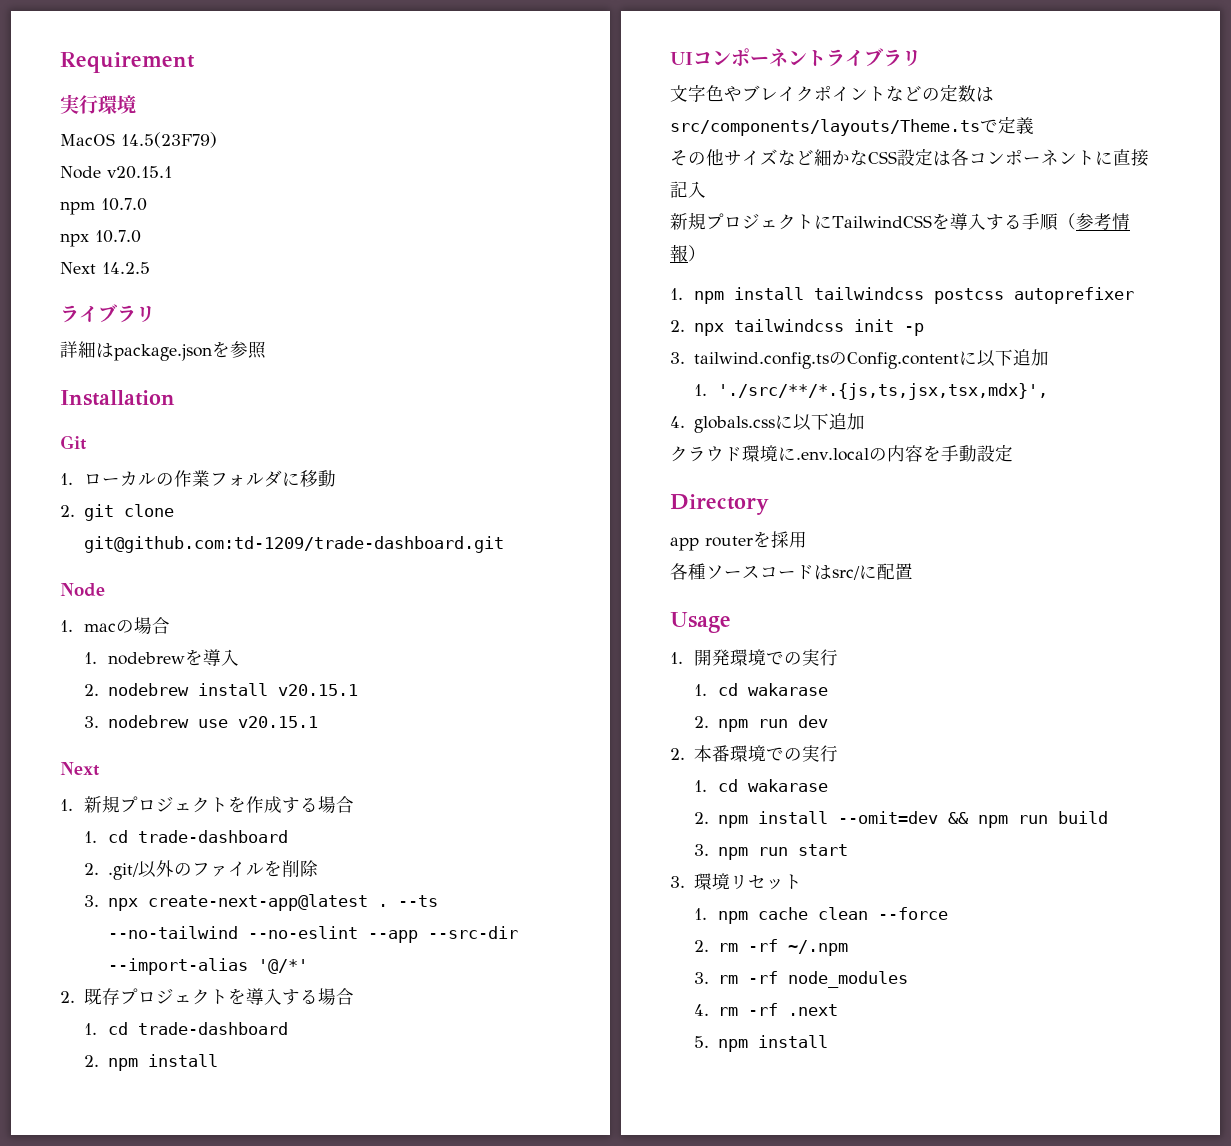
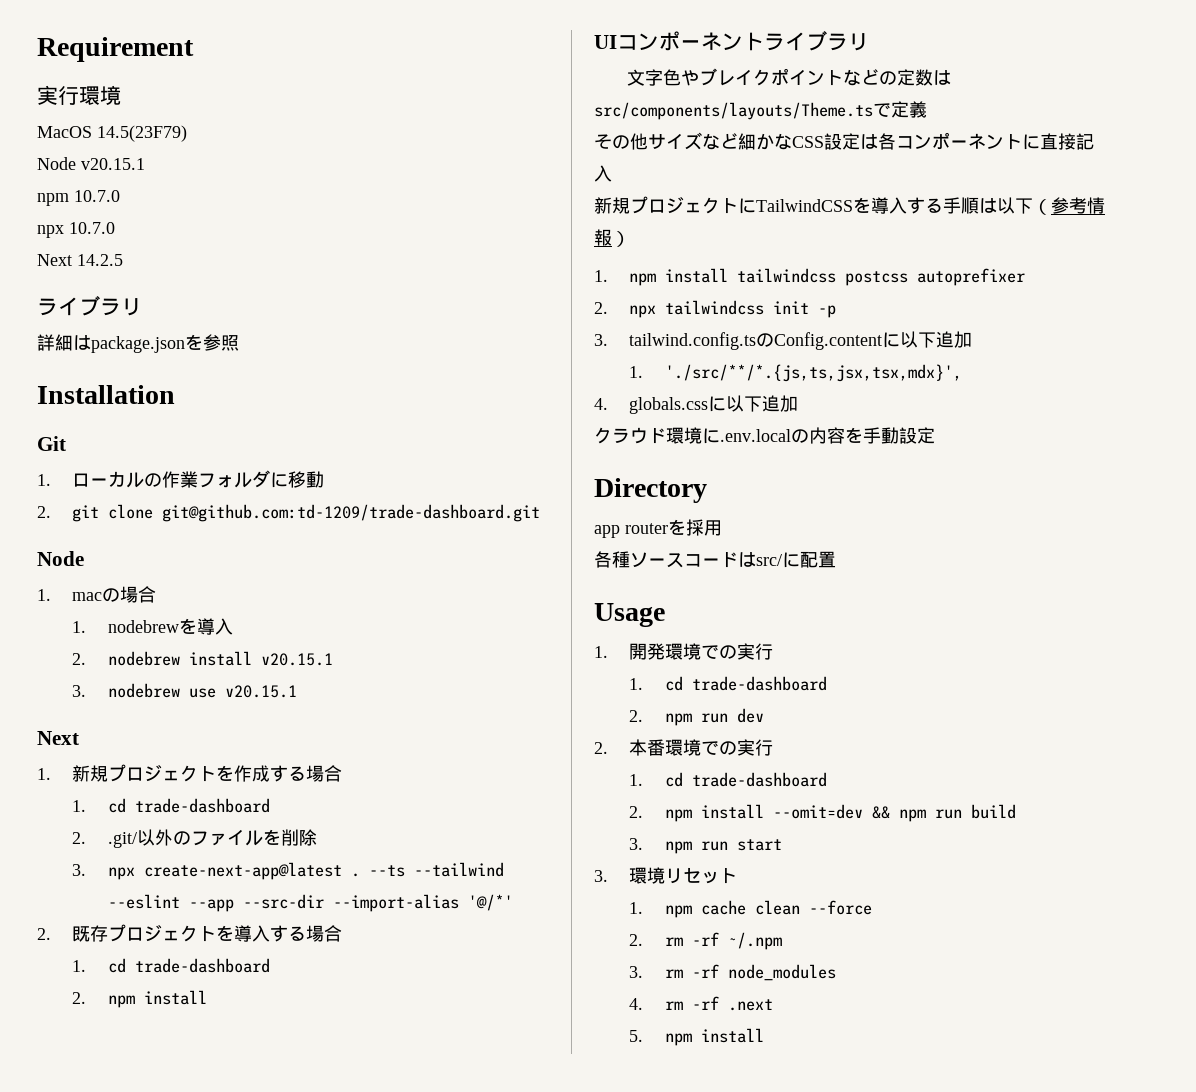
[108,926,359,939] --no-tailwind --no-eslint -> [413,862,504,877] [107,894,180,909] --tailwind --eslint
(1058, 222) none -> [979,197,1033,214] は以下
[748,683,829,696] wakarase -> [691,676,827,691] trade-dashboard
[748,779,829,792] wakarase -> [691,772,827,787] trade-dashboard

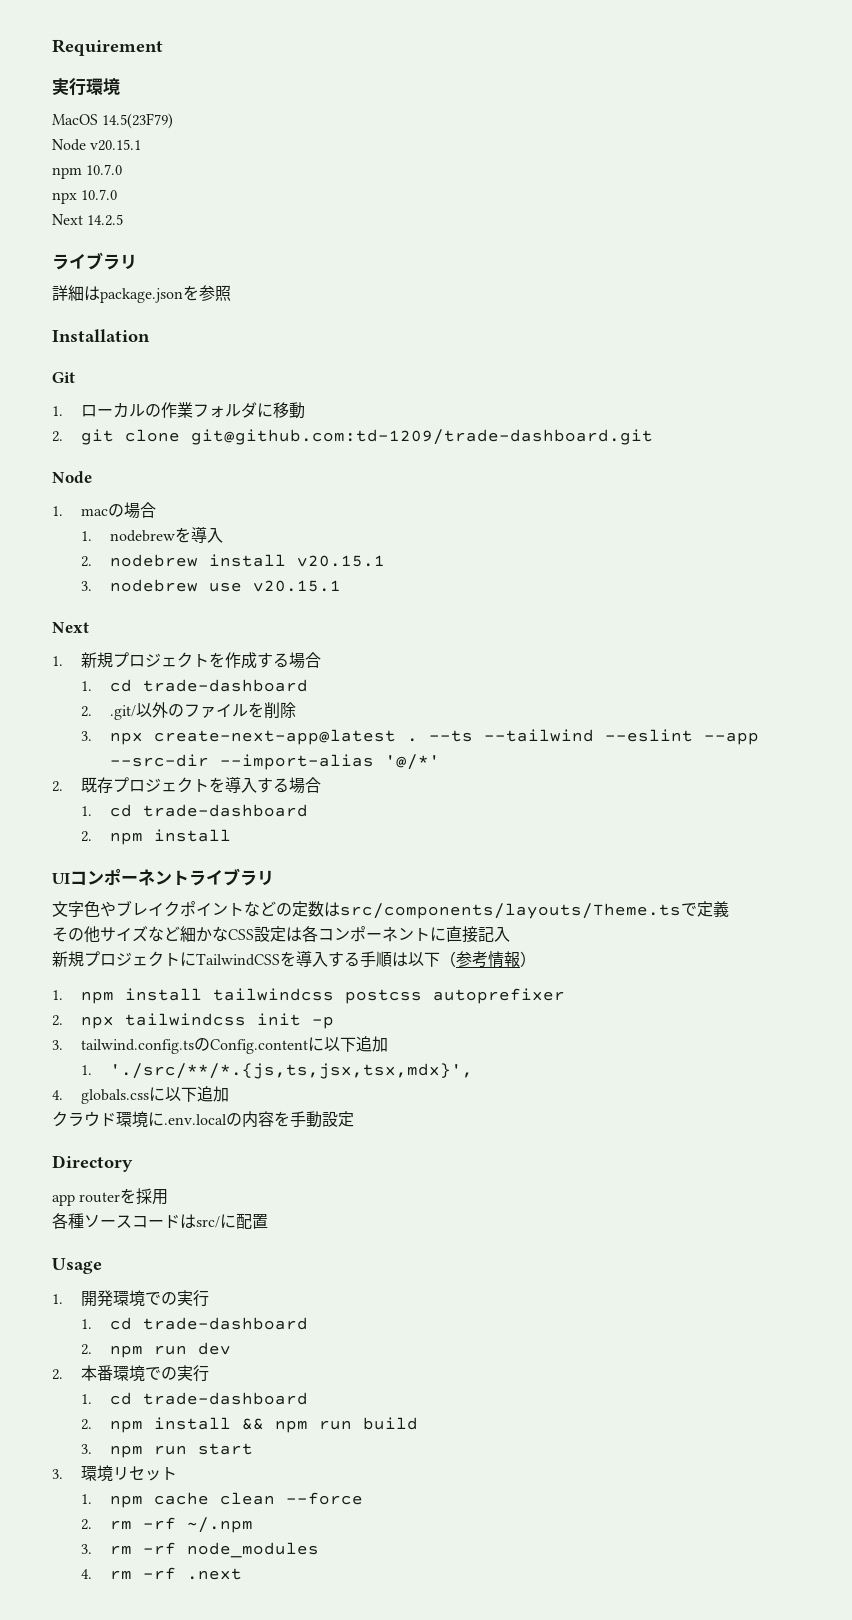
[772,804,863,819] --omit=dev -> (231, 1423) none
[629,1028,764,1046] // 5. npm install -> (242, 1574) none

